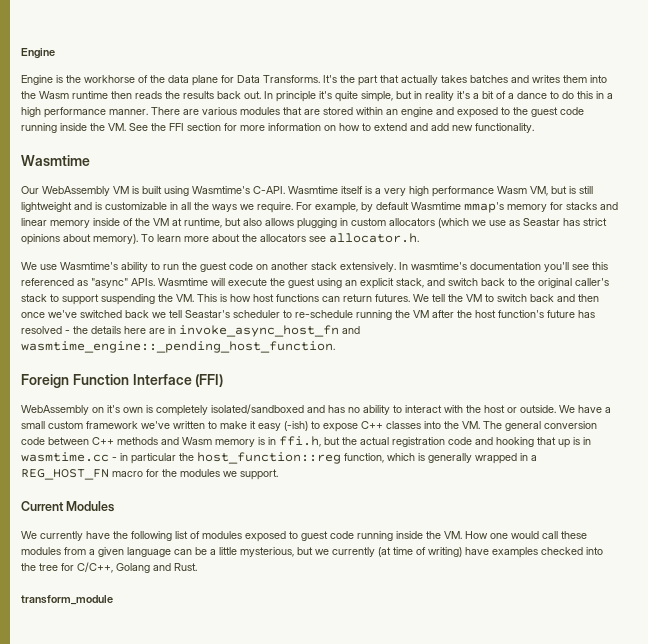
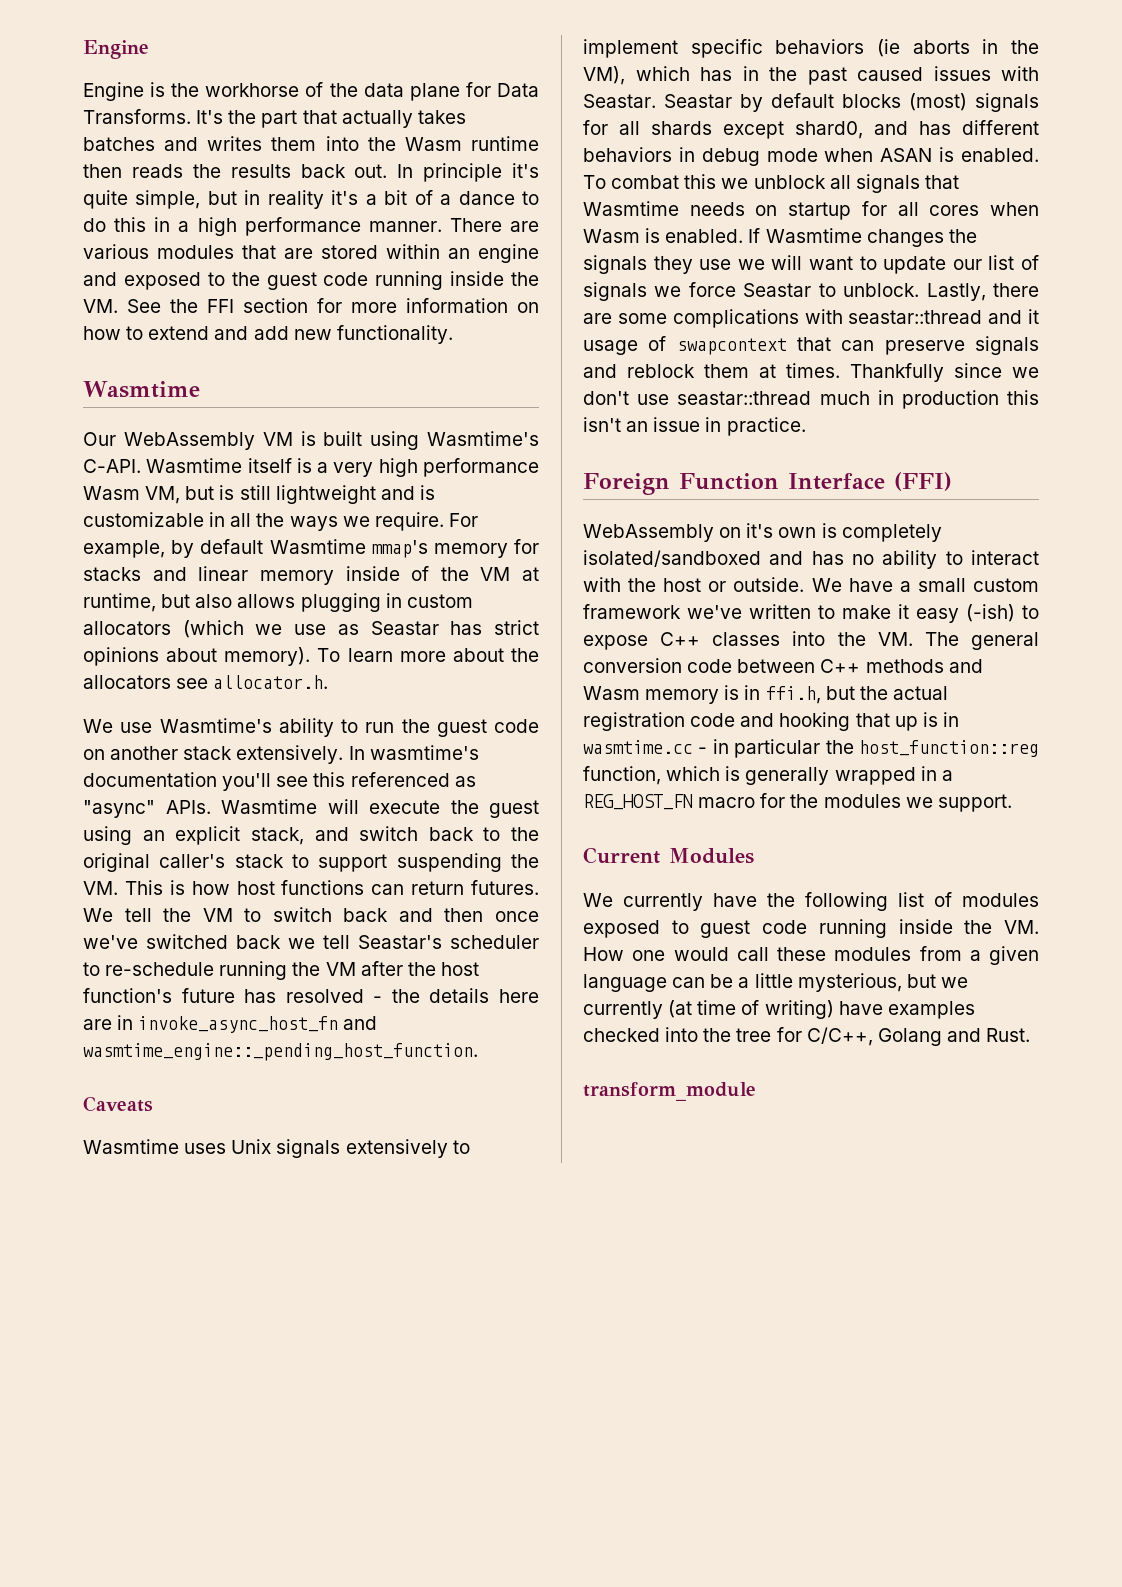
(335, 347) none -> [83,1096,153,1112] [83,1139,470,1158] [583,39,1039,58] [583,66,1039,85] [583,93,1039,112] [583,120,1039,139] [583,147,1039,166] [583,174,959,193] [583,201,1039,220] [583,228,977,247] [583,255,1039,274] [583,282,1039,301] [583,309,1039,328] [583,336,1039,355] [583,363,1039,382] [583,390,1039,409] [583,417,806,436] // Caveats // Wasmtime uses Unix signals extensively to implement specific behaviors (ie aborts in the VM), which has in the past caused issues with Seastar. Seastar by default blocks (most) signals for all shards except shard0, and has different behaviors in debug mode when ASAN is enabled. To combat this we unblock all signals that Wasmtime needs on startup for all cores when Wasm is enabled. If Wasmtime changes the signals they use we will want to update our list of signals we force Seastar to unblock. Lastly, there are some complications with seastar::thread and it usage of swapcontext that can preserve signals and reblock them at times. Thankfully since we don't use seastar::thread much in production this isn't an issue in practice.

